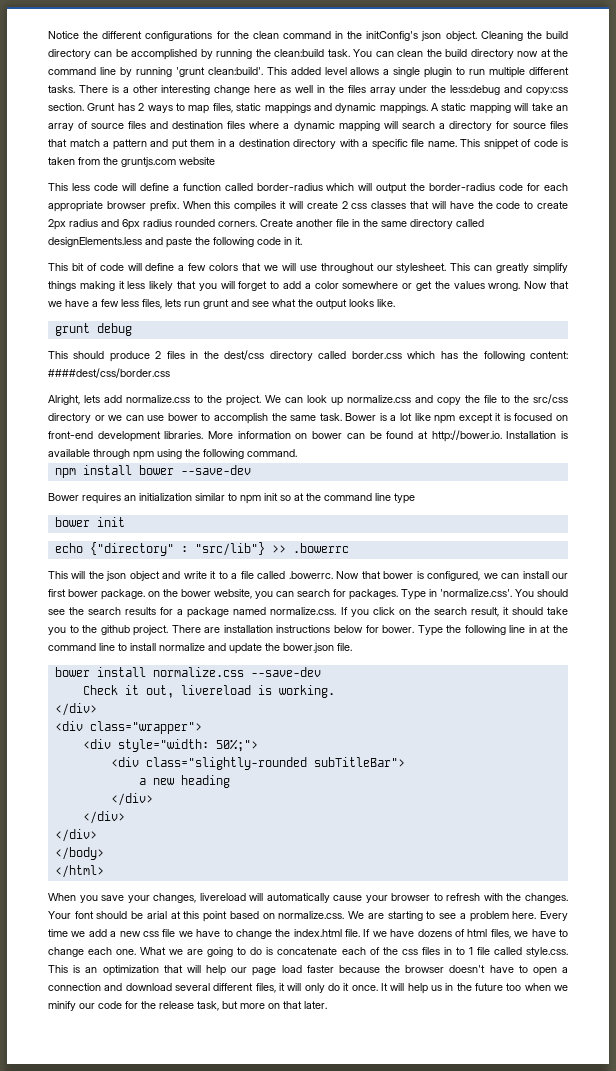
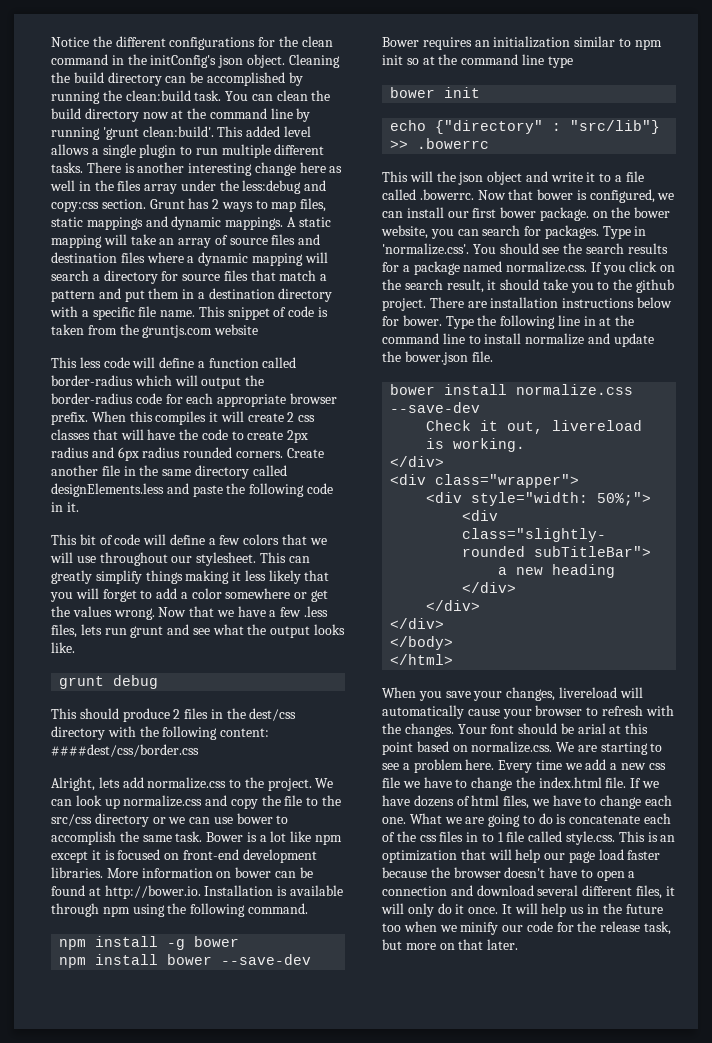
[122,85,158,93] a other -> [137,162,185,173] another
[121,299,139,307] less -> [304,606,329,617] .less
[318,351,458,359] called border.css which has -> [107,726,136,737] with
(297, 453) none -> [59,936,240,950] // npm install -g bower

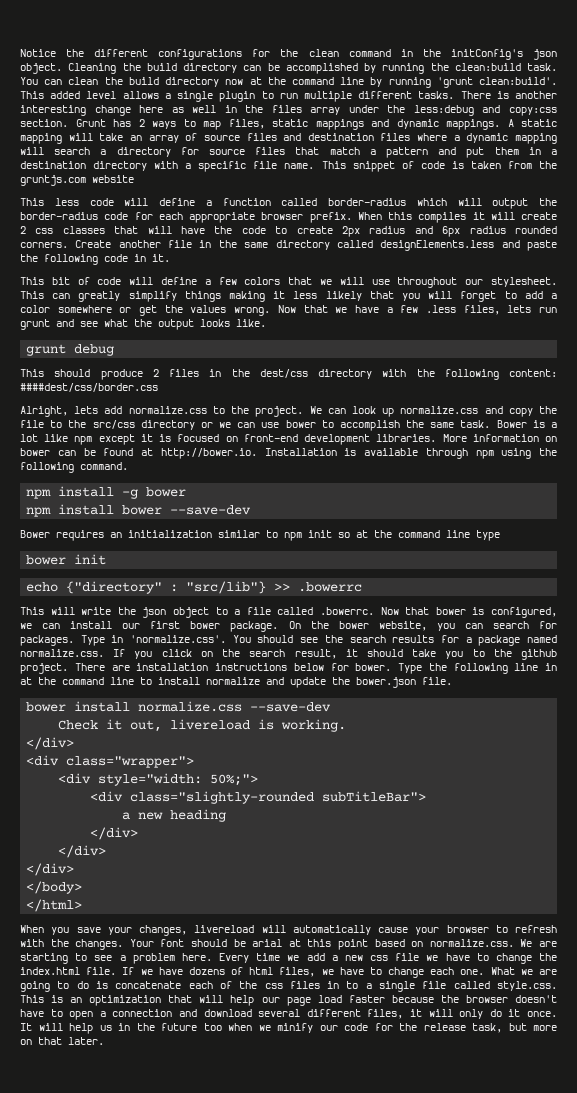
(433, 176) none -> [81,607,112,615] write
[525,171,596,182] and write it -> (209, 612) none
[592,211,608,218] on -> [288,621,301,629] On
[497,832,504,842] 1 -> [365,981,416,992] a single

